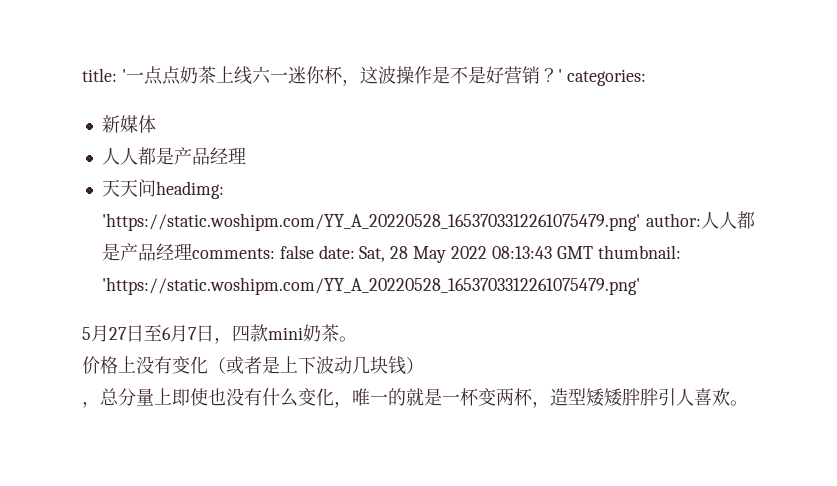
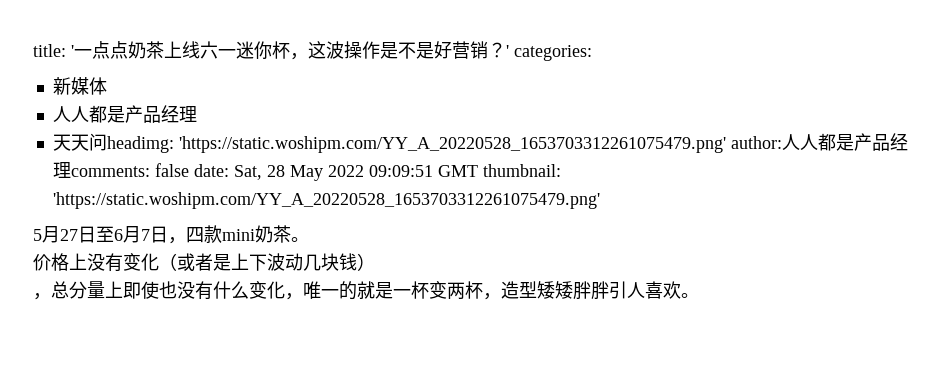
[491,246,552,259] 08:13:43 -> [368,165,433,177] 09:09:51

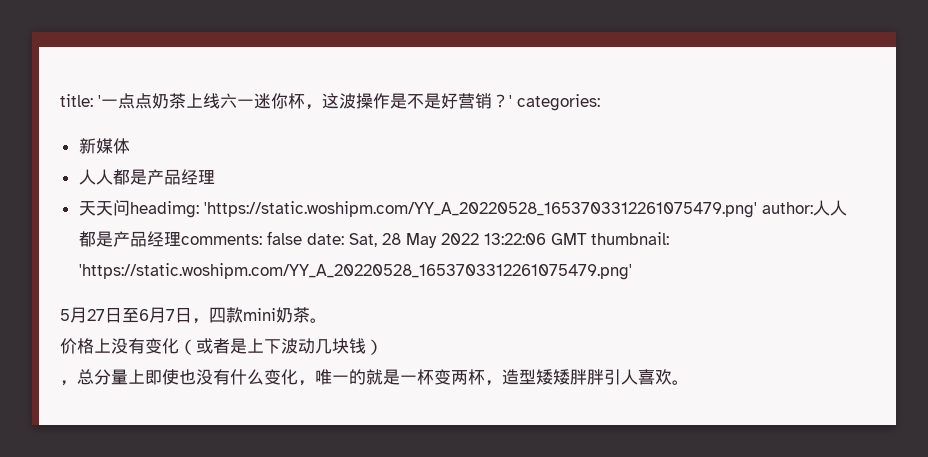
[368,165,433,177] 09:09:51 -> [483,233,546,245] 13:22:06

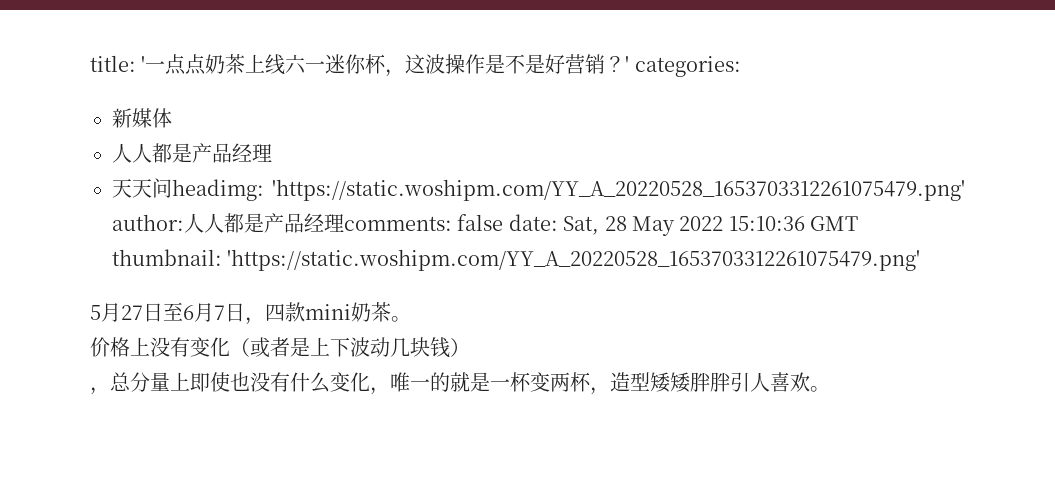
[483,233,546,245] 13:22:06 -> [728,216,805,231] 15:10:36

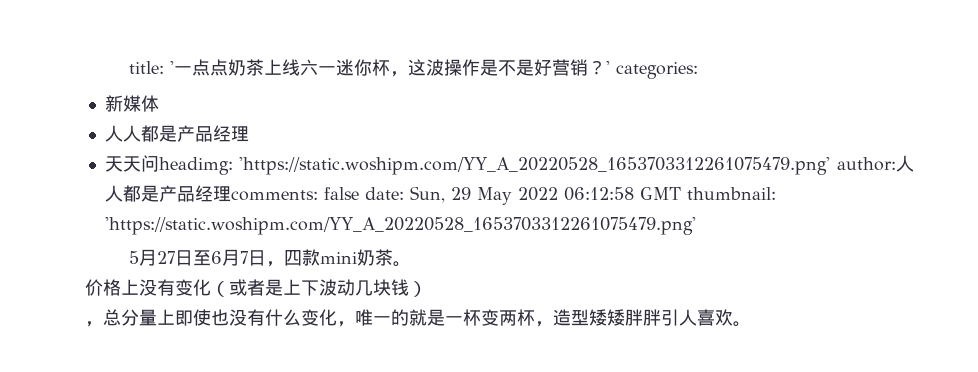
[563,216,627,235] Sat, 28 -> [409,186,471,203] Sun, 29
[728,216,805,231] 15:10:36 -> [563,187,634,201] 06:12:58

